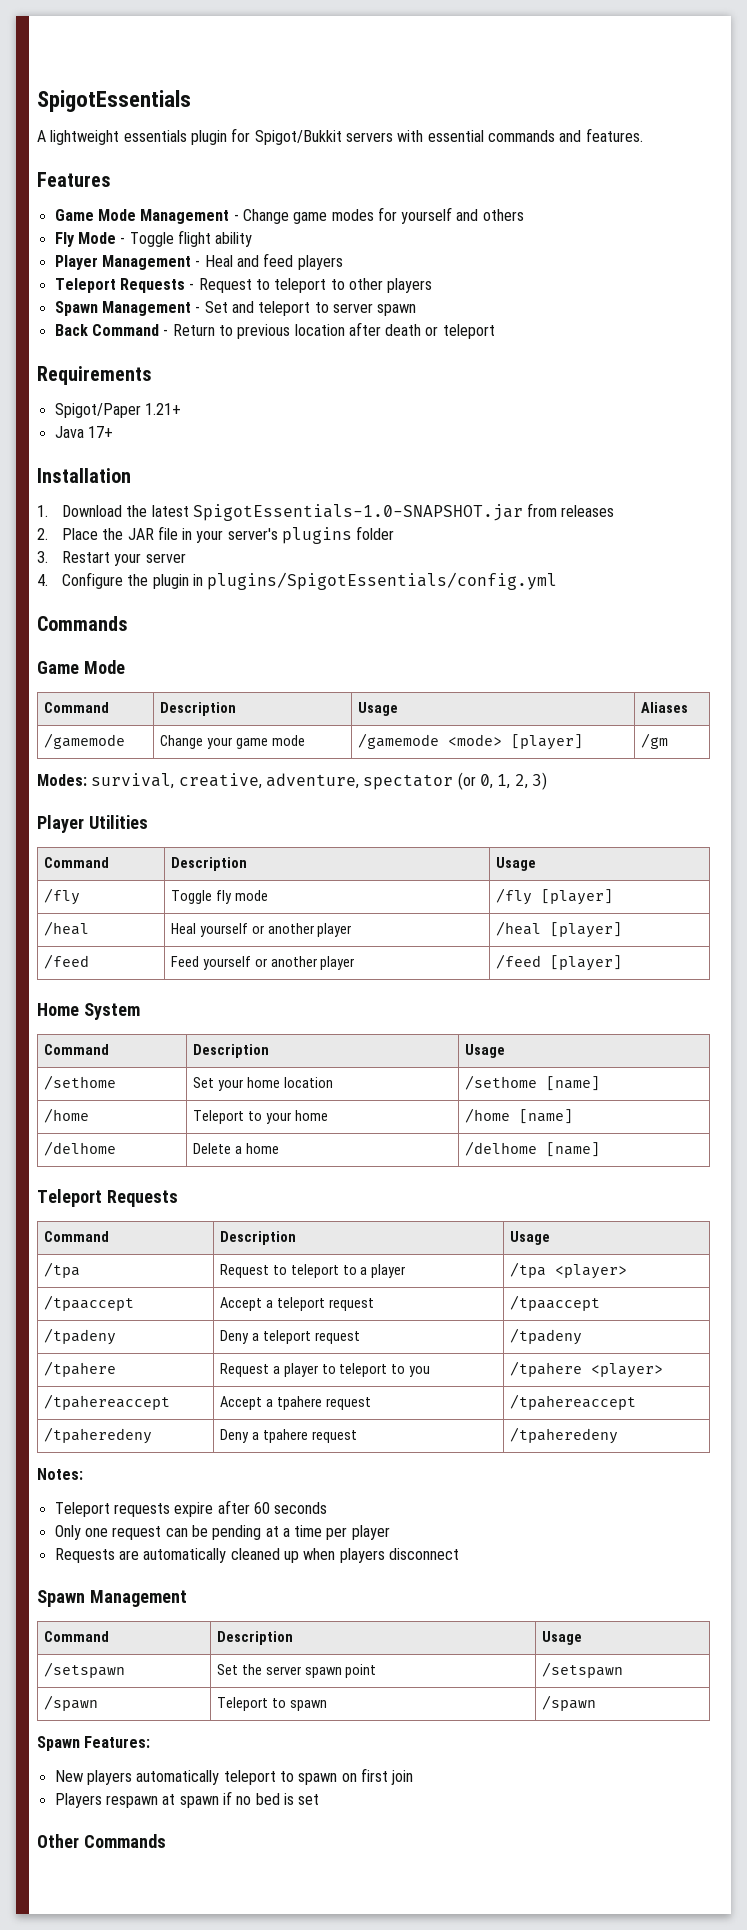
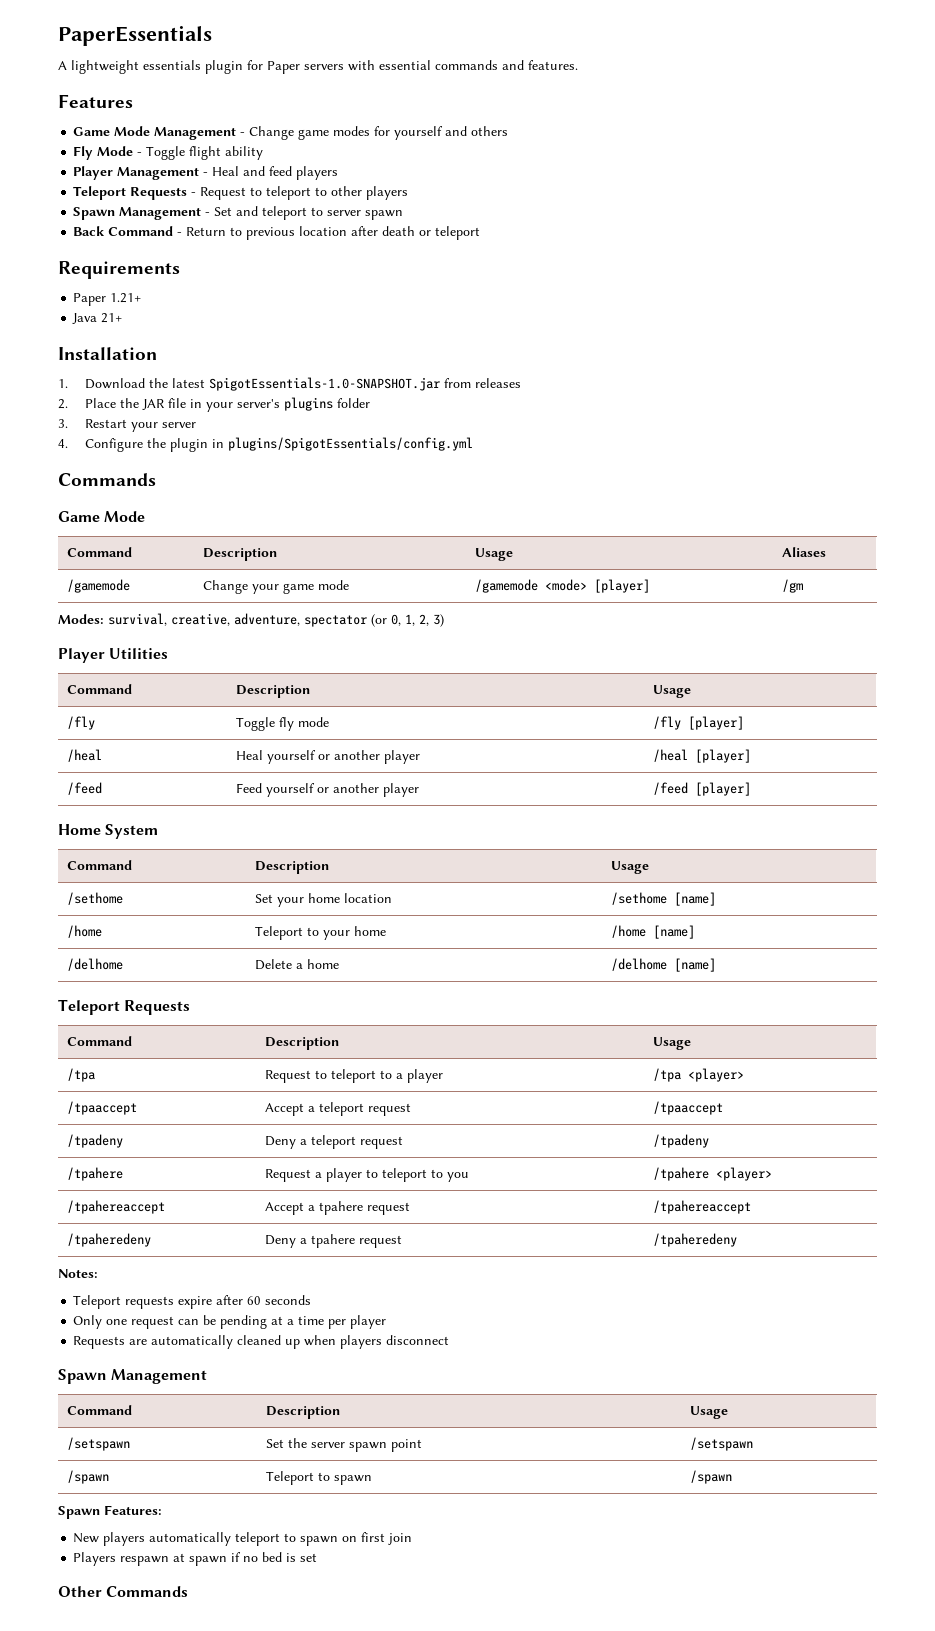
[37,90,191,112] SpigotEssentials -> [58,25,212,46] PaperEssentials
[254,130,342,145] Spigot/Bukkit -> [267,61,300,74] Paper
[54,403,141,418] Spigot/Paper -> [73,293,107,306] Paper
[87,426,113,438] 17+ -> [101,313,123,323] 21+

